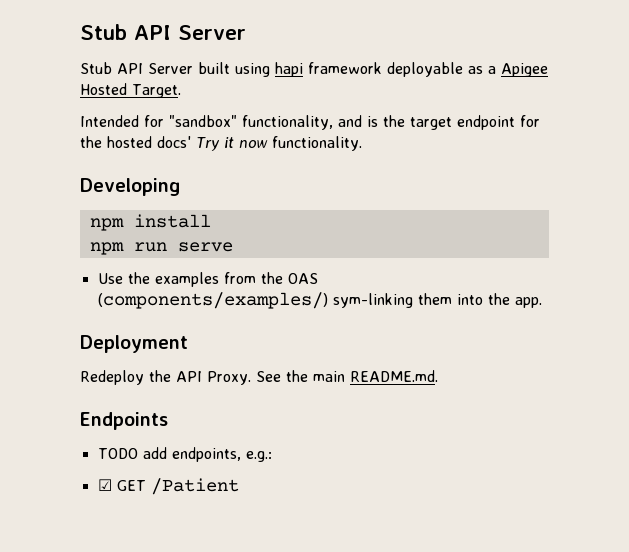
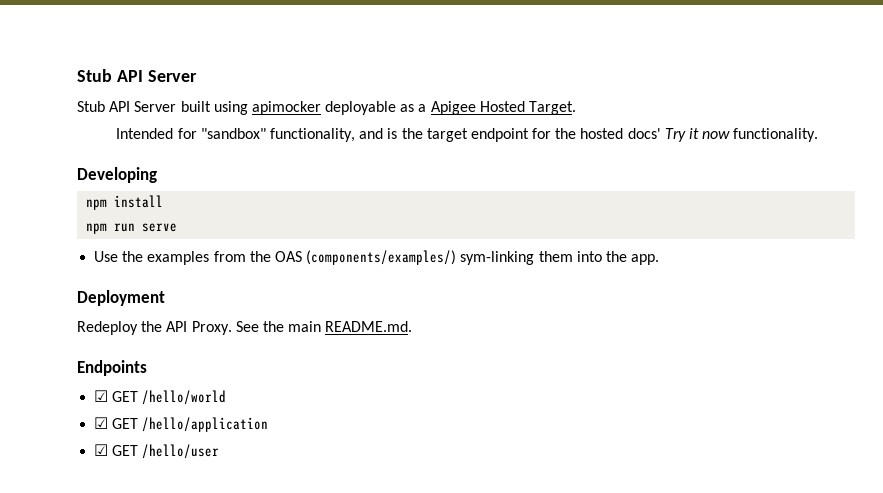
[275,62,382,77] hapi framework -> [251,101,321,115] apimocker
[97,447,272,462] [97,478,239,495] TODO add endpoints, e.g.: // ☑ GET /Patient -> [94,390,227,405] [94,417,269,432] [94,444,220,459] ☑ GET /hello/world // ☑ GET /hello/application // ☑ GET /hello/user

